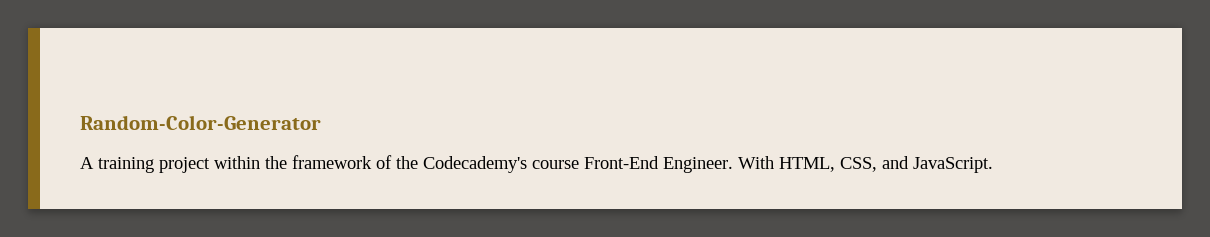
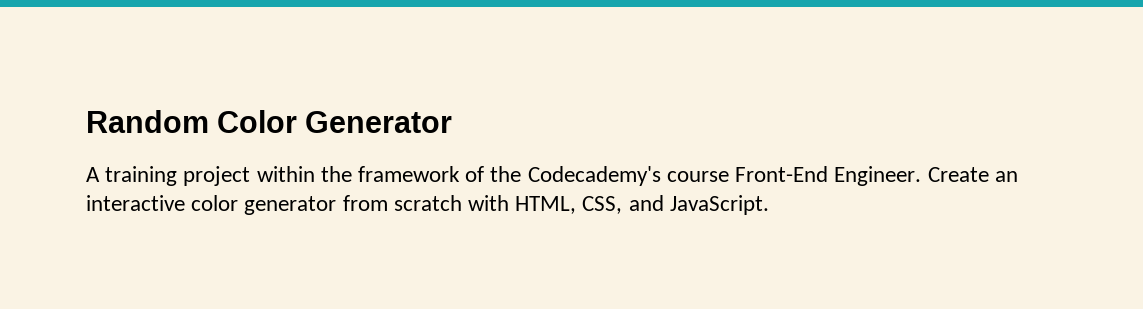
[80,115,321,130] Random-Color-Generator -> [86,110,453,133] Random Color Generator
[738,156,774,169] With -> [927,167,1018,182] [86,195,510,215] Сreate an interactive color generator from scratch with

